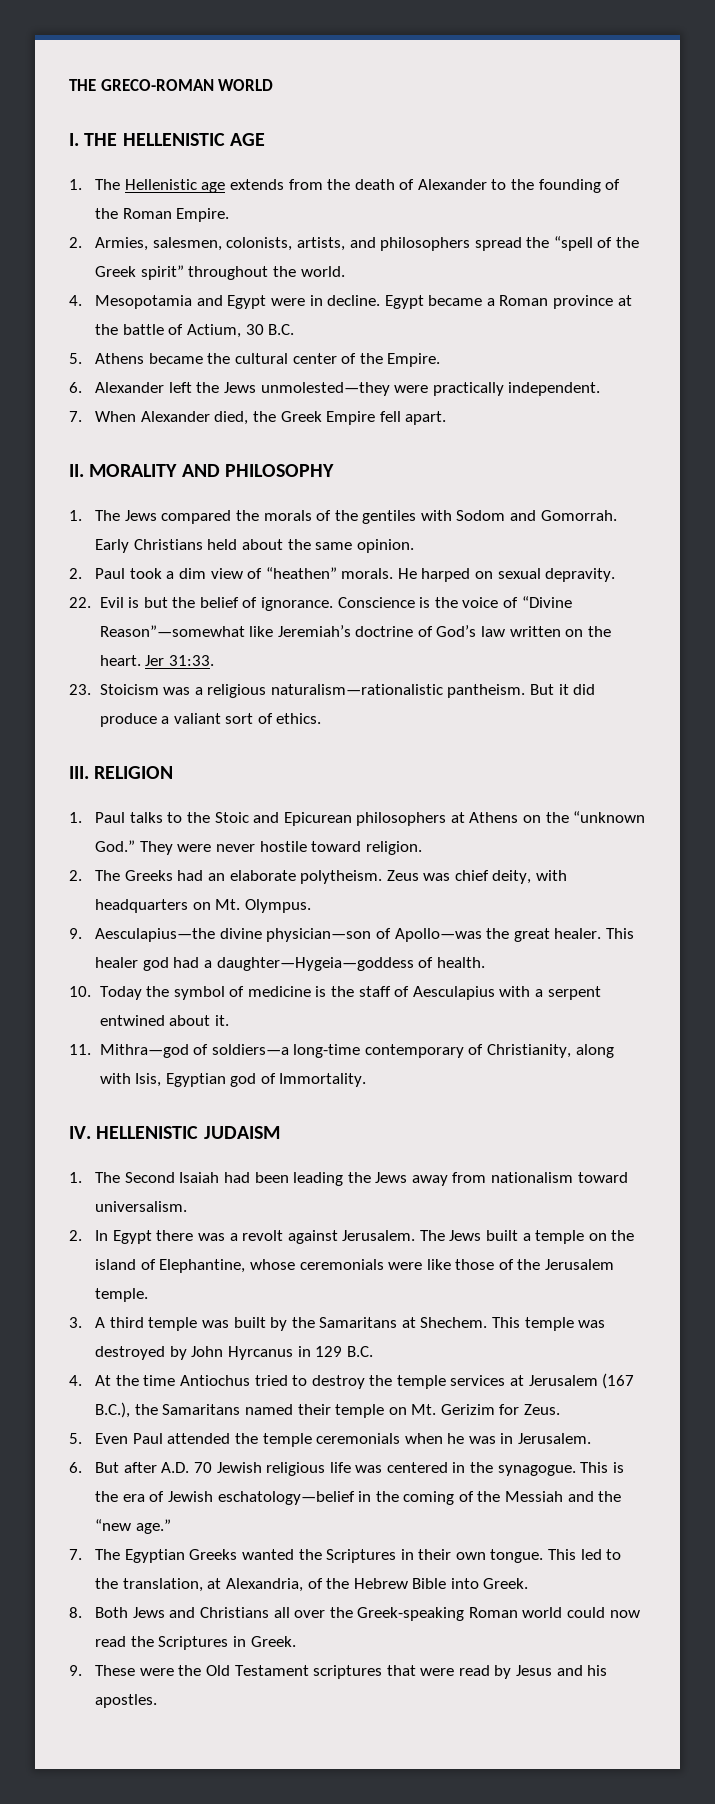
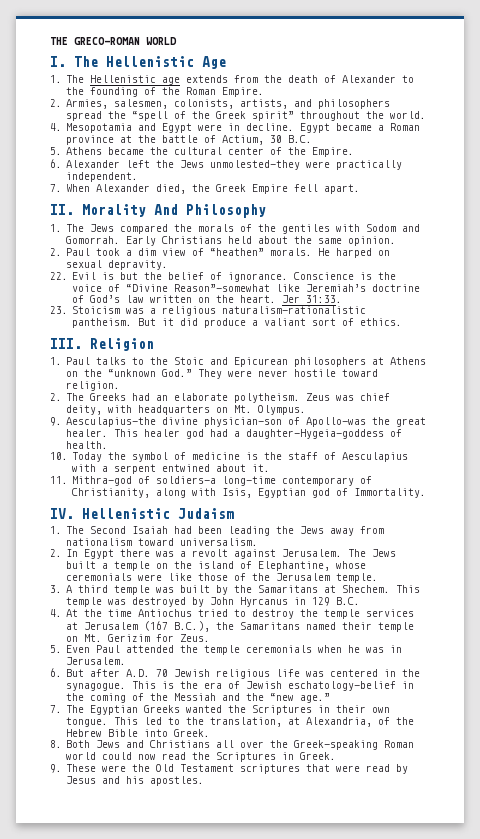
[84,133,266,146] THE HELLENISTIC AGE -> [74,56,226,69] The Hellenistic Age
[89,464,335,477] MORALITY AND PHILOSOPHY -> [82,204,266,218] Morality And Philosophy
[94,766,174,779] RELIGION -> [90,338,154,351] Religion
[96,1126,280,1139] HELLENISTIC JUDAISM -> [82,508,234,519] Hellenistic Judaism

